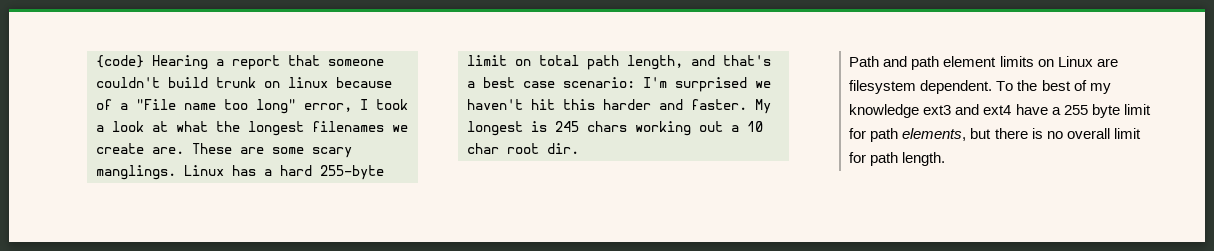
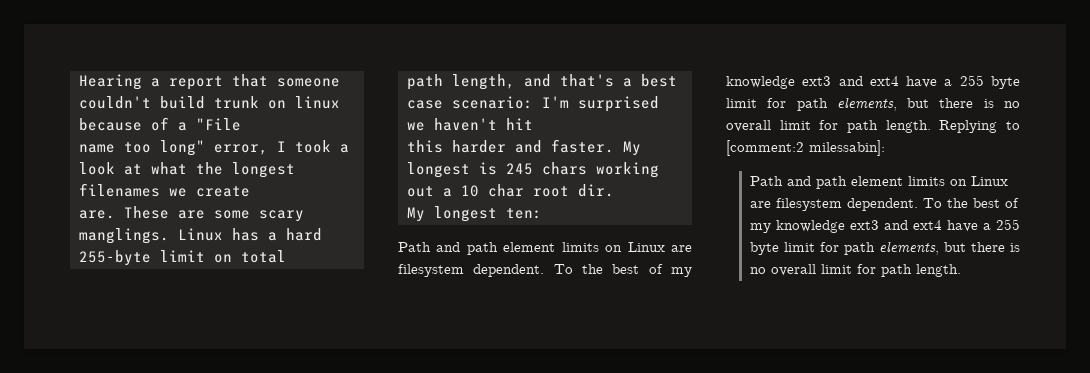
[96,55,144,68] {code} -> (79, 82) none
(176, 104) none -> (241, 124) //
(144, 148) none -> (250, 191) //
(579, 60) none -> (286, 256) //
(555, 104) none -> (533, 124) //
(579, 148) none -> [407,206,542,222] [398,242,692,255] [398,264,692,277] [726,75,1020,89] [726,97,1020,111] [726,120,1020,133] [726,140,885,156] // My longest ten: // Path and path element limits on Linux are filesystem dependent. To the best of my knowledge ext3 and ext4 have a 255 byte limit for path elements, but there is no overall limit for path length. Replying to [comment:2 milessabin]:

